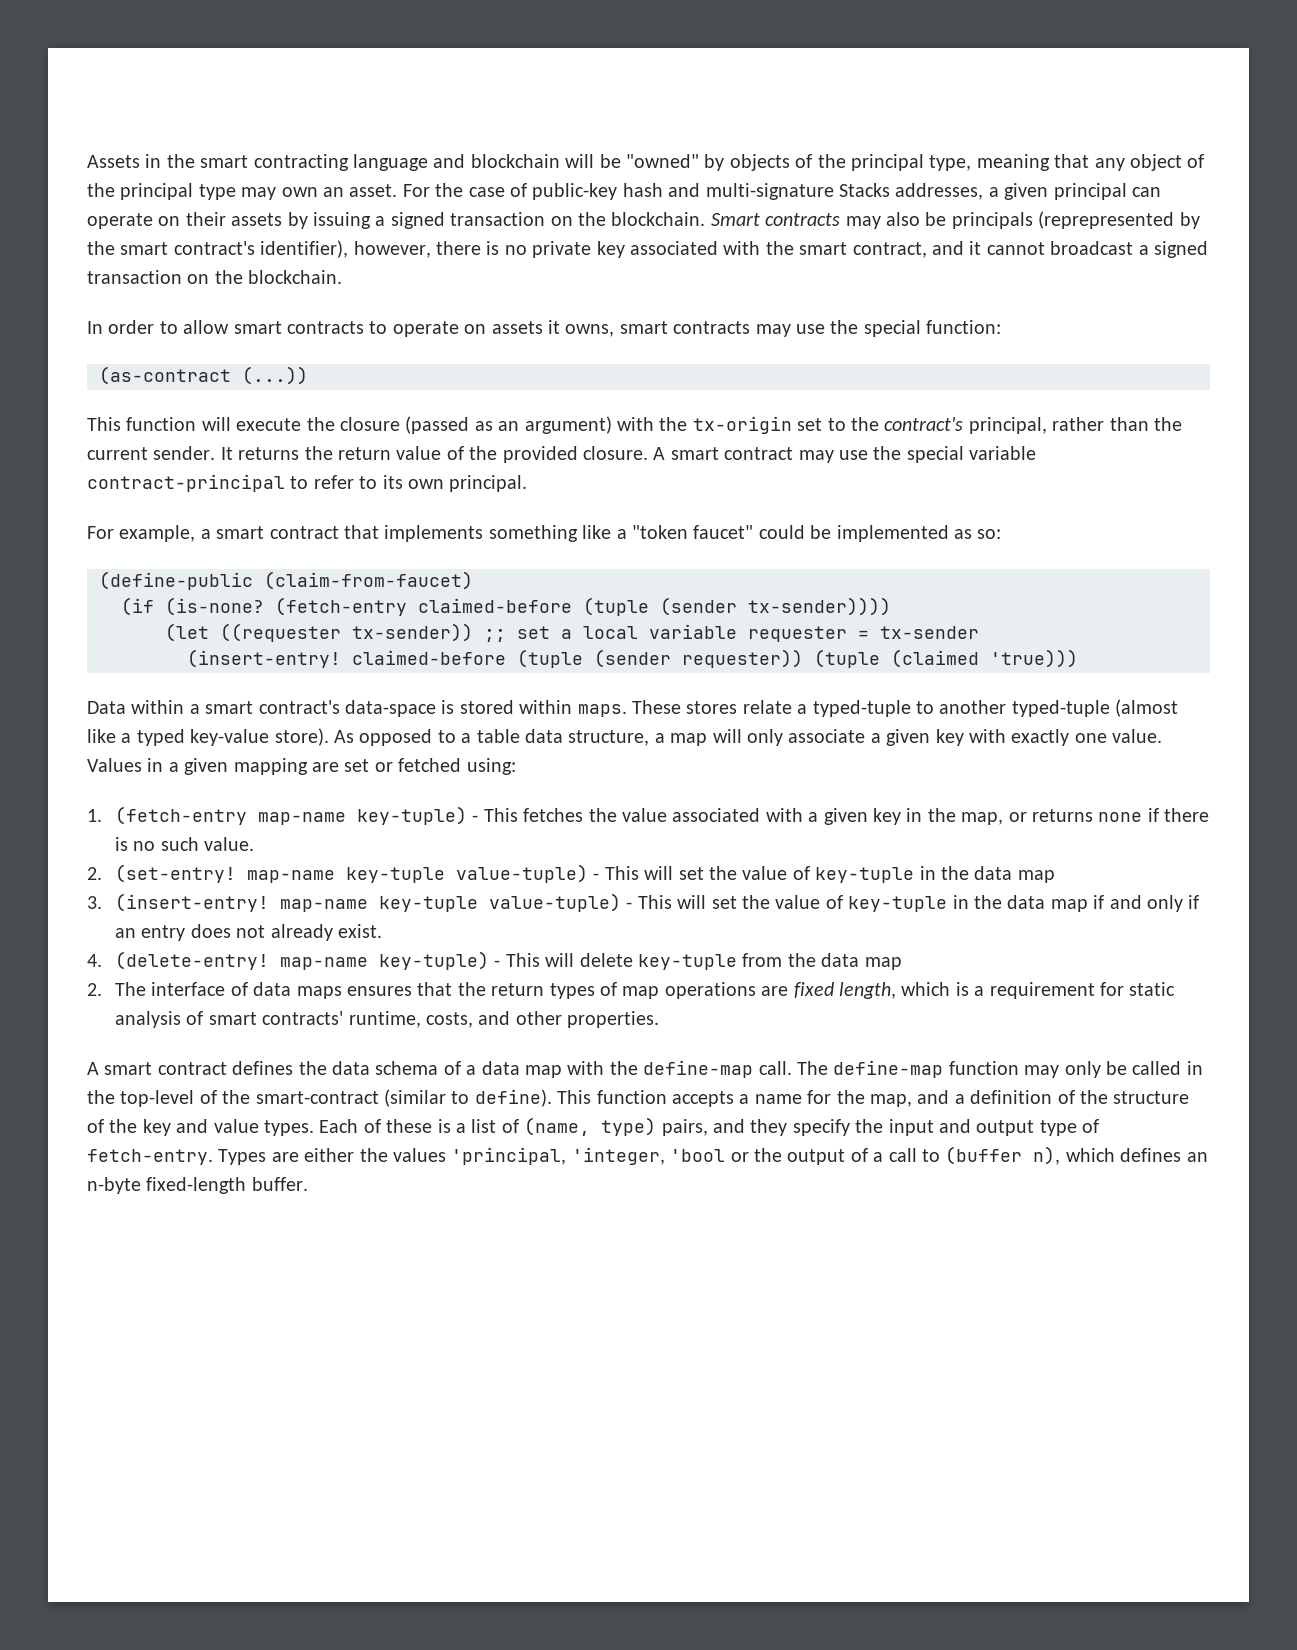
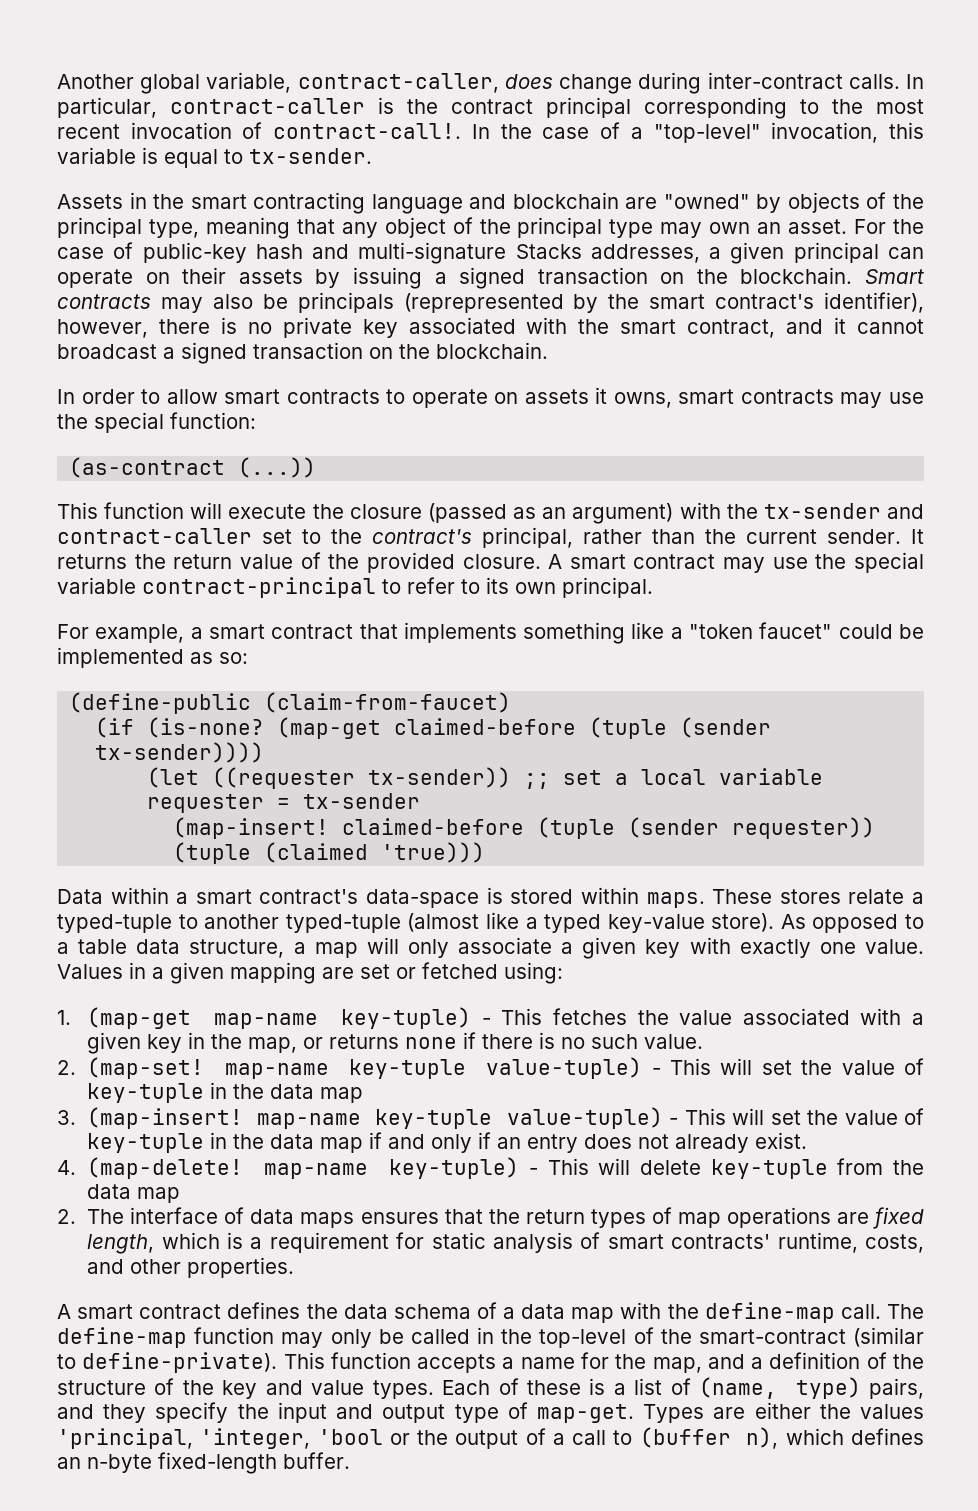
(87, 161) none -> [57,72,924,94] [57,97,924,119] [57,122,925,143] [57,147,372,168] Another global variable, contract-caller, does change during inter-contract calls. In particular, contract-caller is the contract principal corresponding to the most recent invocation of contract-call!. In the case of a "top-level" invocation, this variable is equal to tx-sender. //
[565,154,621,168] will be -> [625,197,658,209] are
[692,416,792,434] tx-origin -> [763,503,925,519] [57,528,252,544] tx-sender and contract-caller
[275,597,407,616] (fetch-entry -> [277,717,382,739] (map-get
[187,649,341,668] (insert-entry! -> [173,817,330,839] (map-insert!
[114,806,247,825] (fetch-entry -> [87,1007,192,1029] (map-get
[114,864,236,883] (set-entry! -> [87,1057,205,1079] (map-set!
[114,893,269,912] (insert-entry! -> [87,1107,244,1129] (map-insert!
[114,951,269,970] (delete-entry! -> [87,1157,244,1179] (map-delete!
[474,1089,552,1107] define). -> [82,1352,278,1373] define-private).
[87,1149,213,1165] fetch-entry. -> [536,1404,634,1423] map-get.

